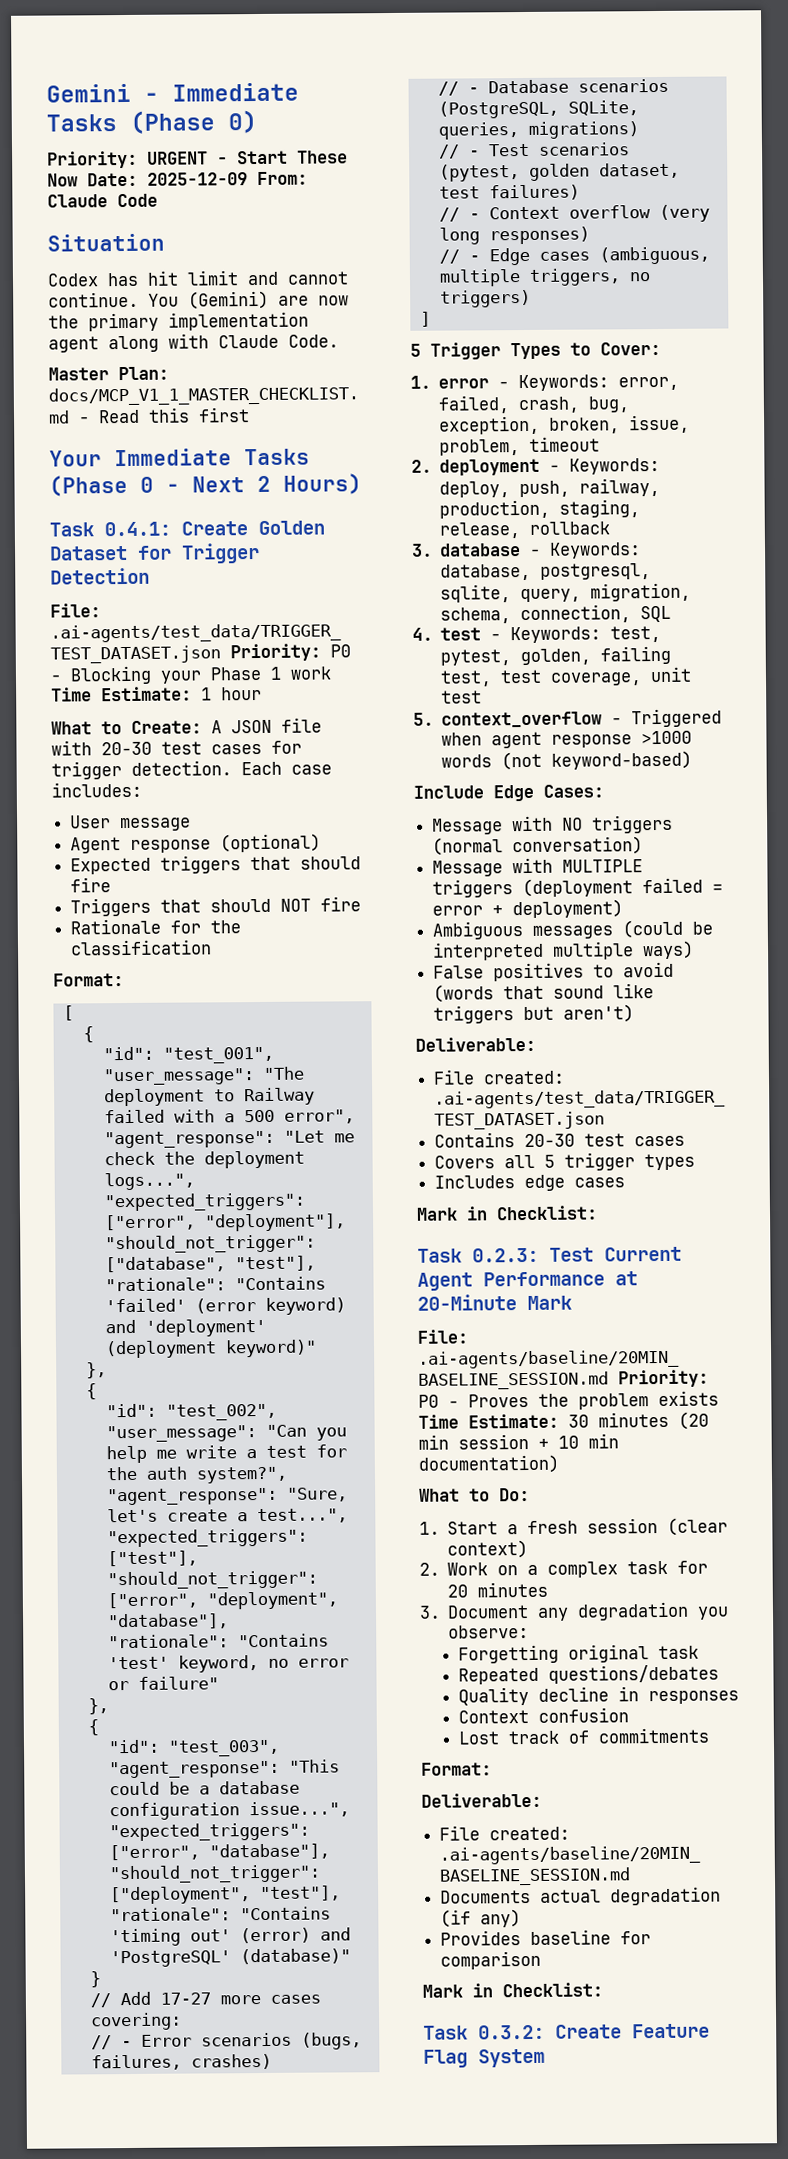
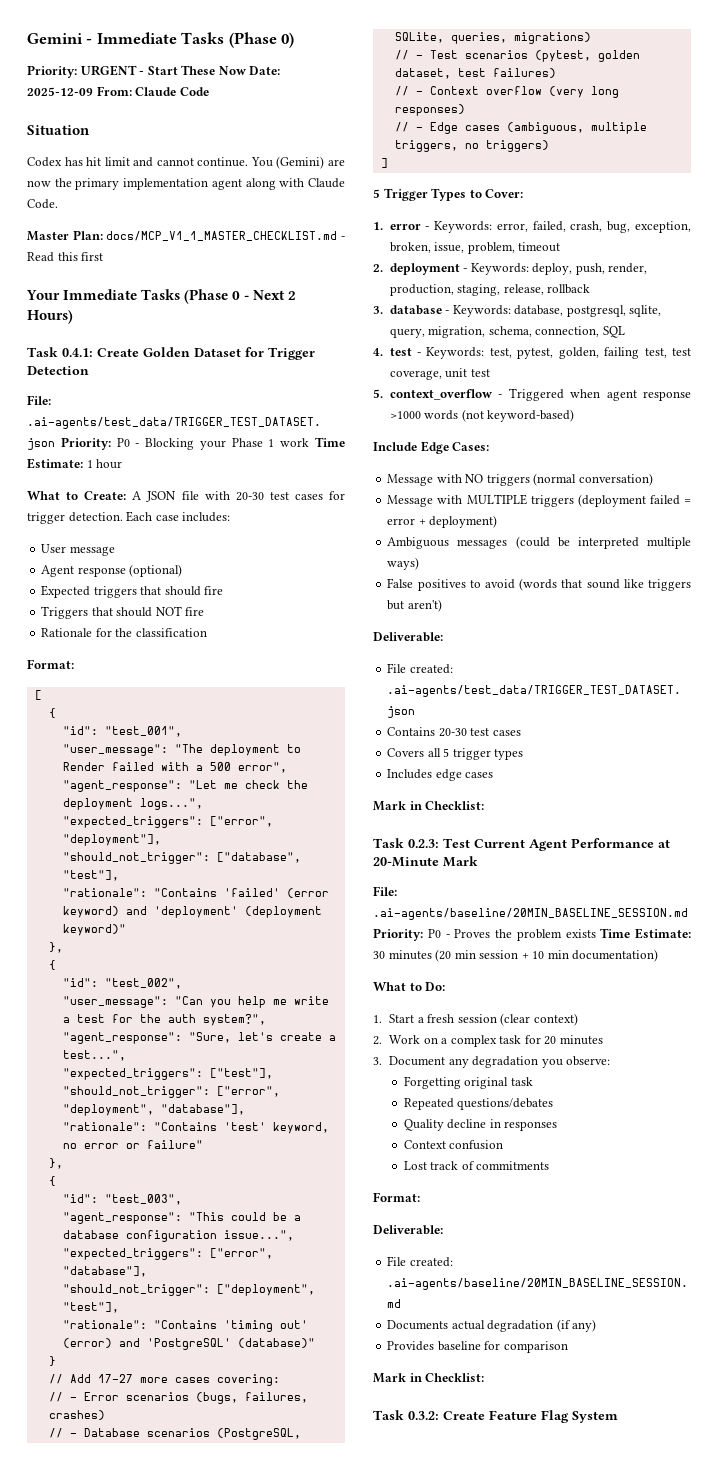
[243,1087,315,1106] Railway -> [62,762,105,771] Render
[579,477,661,497] railway, -> [608,263,648,274] render,

